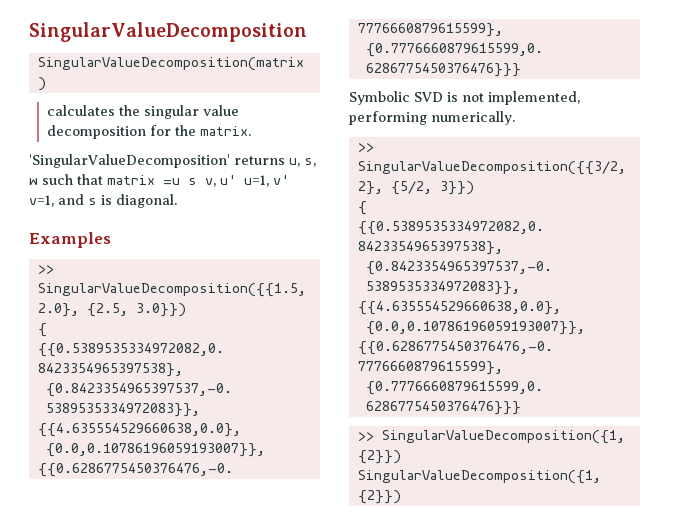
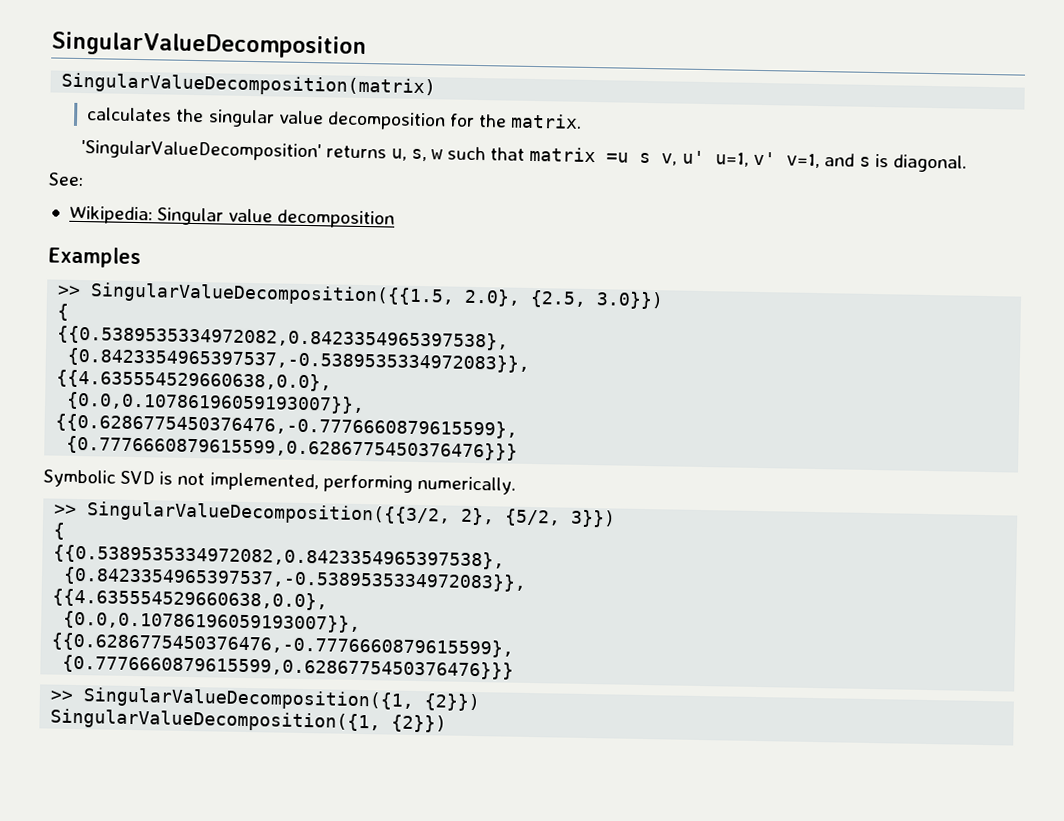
(177, 201) none -> [48,172,84,187] [68,205,396,229] // See: // Wikipedia: Singular value decomposition

